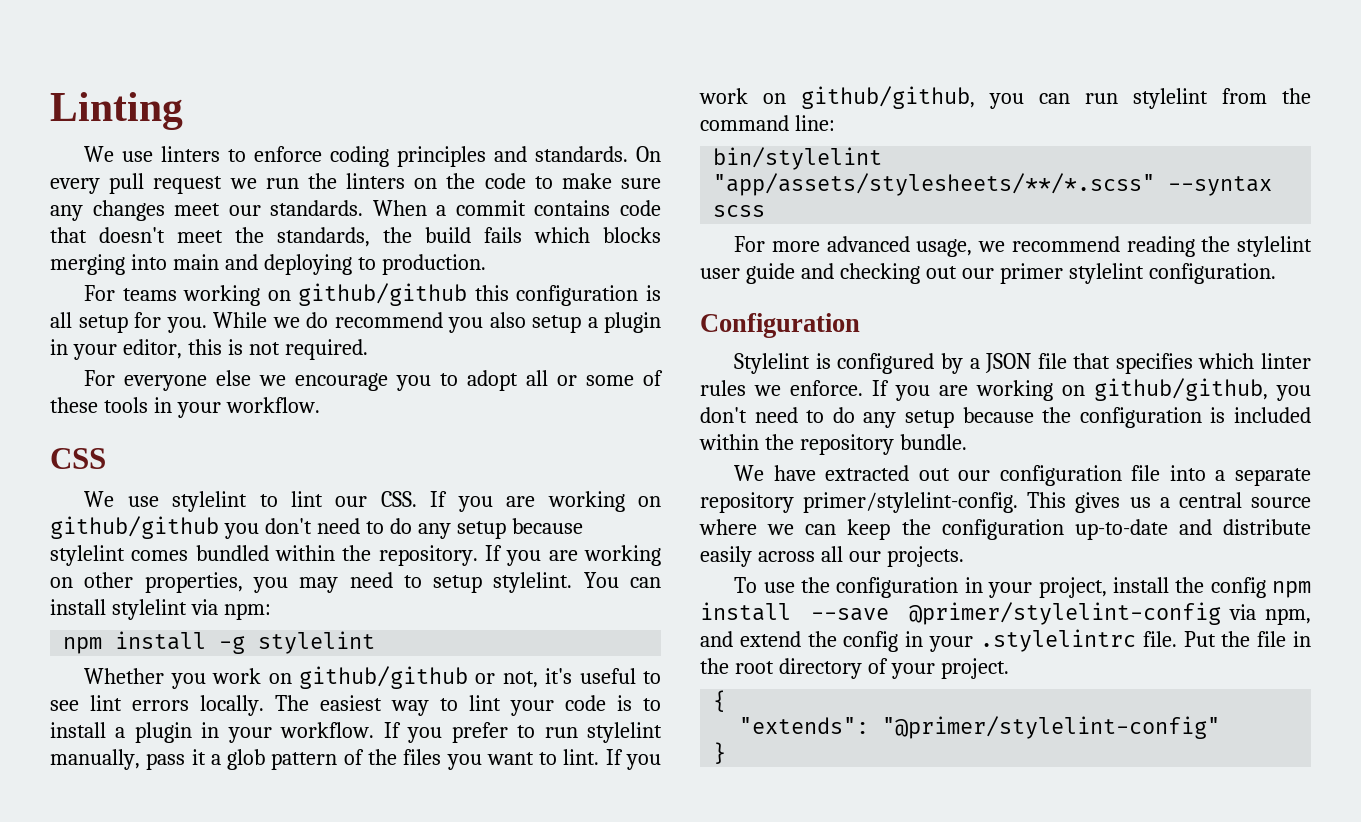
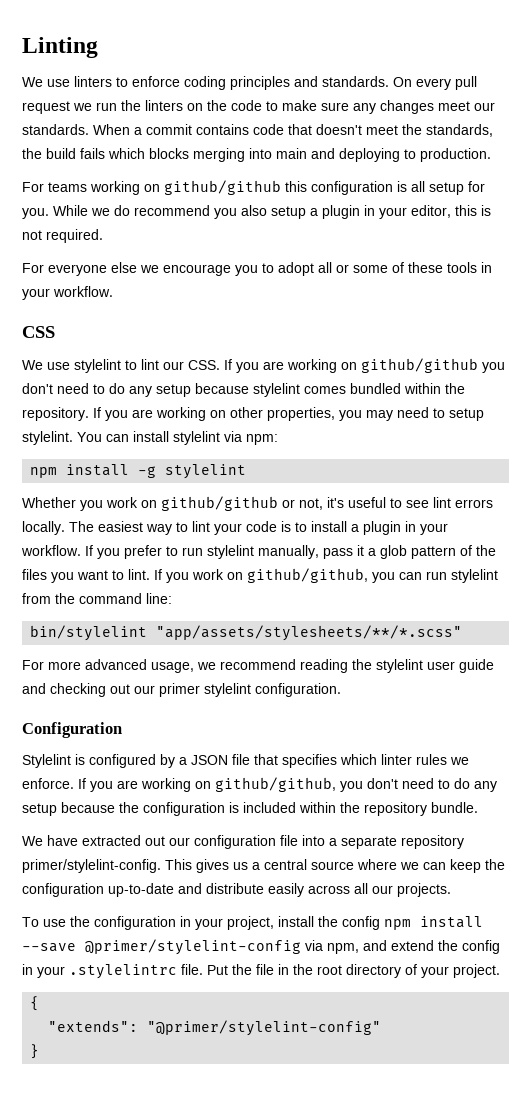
[1168,176,1273,196] [713,205,766,217] --syntax scss -> (463, 633) none

